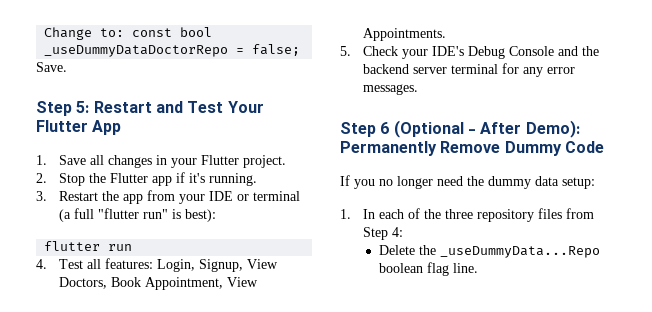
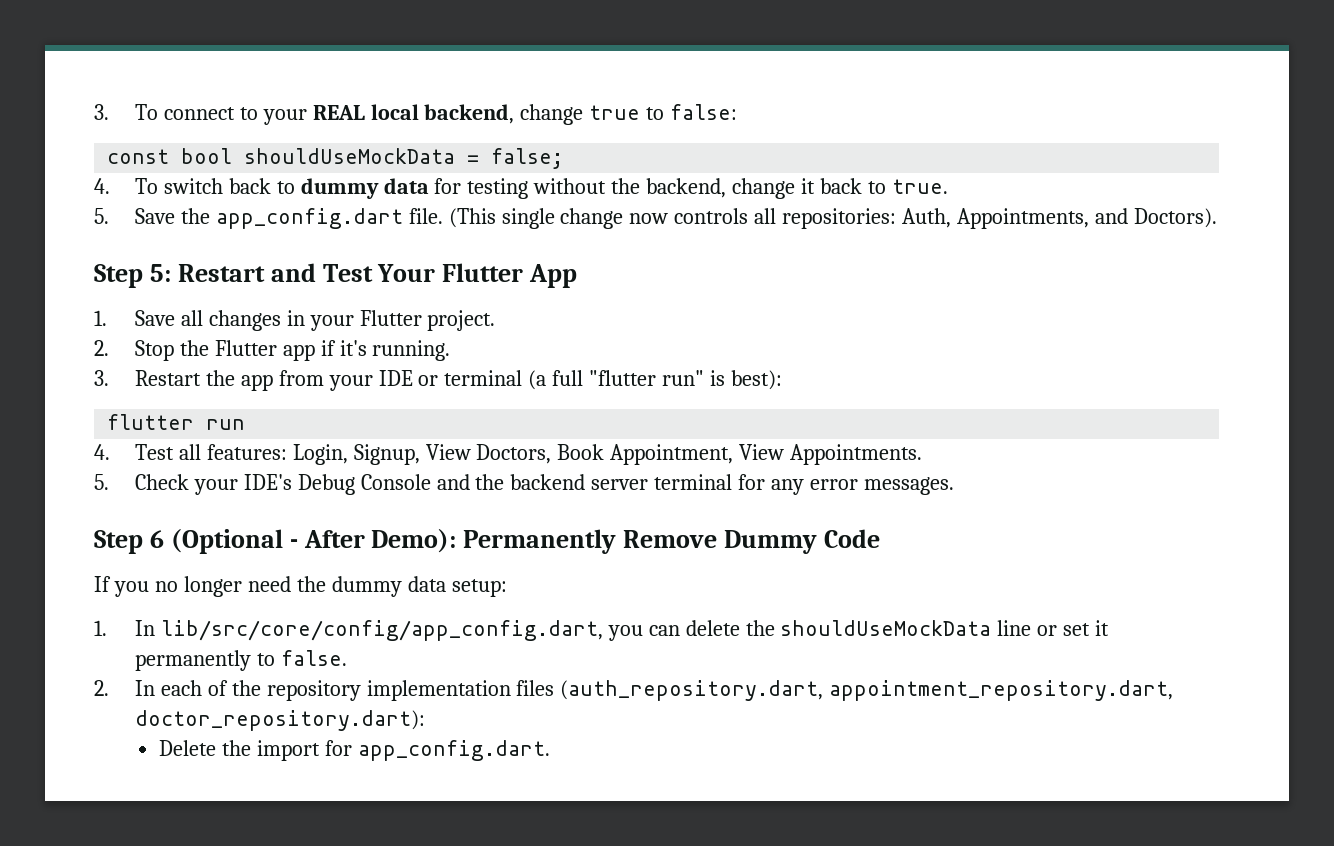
[44,27,125,40] Change to: -> [94,104,738,125] 3. To connect to your REAL local backend, change true to false: //
[44,45,229,57] _useDummyDataDoctorRepo -> [244,148,456,164] shouldUseMockData
[36,62,67,72] Save. -> [94,178,948,199] [94,208,1217,229] 4. To switch back to dummy data for testing without the backend, change it back to true. // 5. Save the app_config.dart file. (This single change now controls all repositories: Auth, Appointments, and Doctors).
[379,208,595,222] [363,227,404,240] [378,245,600,258] [378,262,478,276] each of the three repository files from Step 4: // Delete the _useDummyData...Repo boolean flag line. -> [160,620,1110,641] [134,650,347,671] [94,680,1174,701] [134,710,425,731] [159,740,550,761] lib/src/core/config/app_config.dart, you can delete the shouldUseMockData line or set it permanently to false. // 2. In each of the repository implementation files (auth_repository.dart, appointment_repository.dart, doctor_repository.dart): // Delete the import for app_config.dart.

